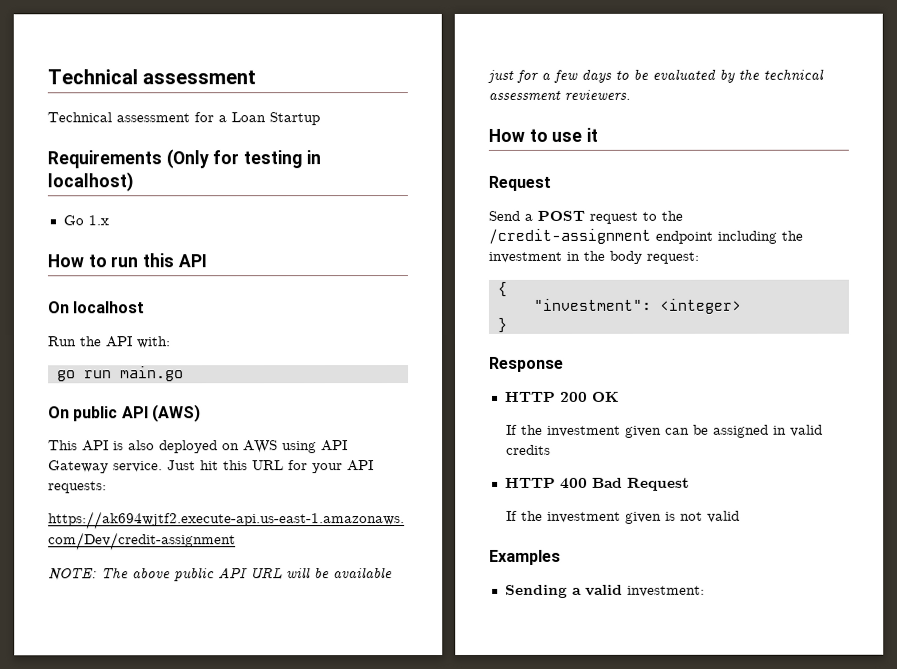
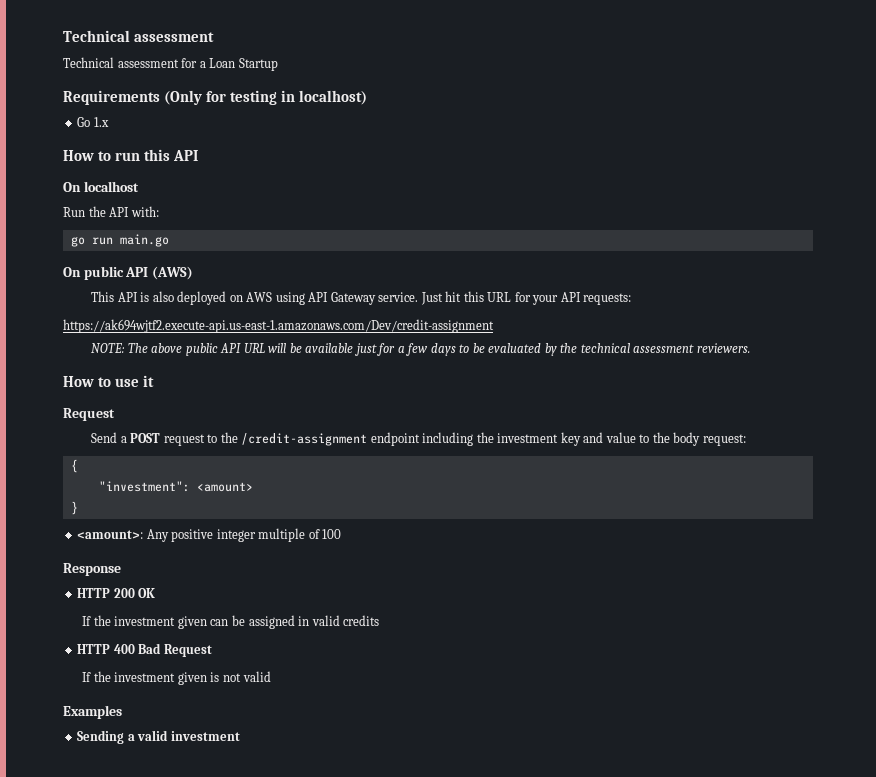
[566,251,580,261] in -> [560,432,650,446] key and value to
[658,298,741,314] <integer> -> [196,482,253,492] <amount>
(507, 325) none -> [77,528,342,542] // <amount>: Any positive integer multiple of 100
[626,585,705,597] investment: -> [170,731,240,741] investment

